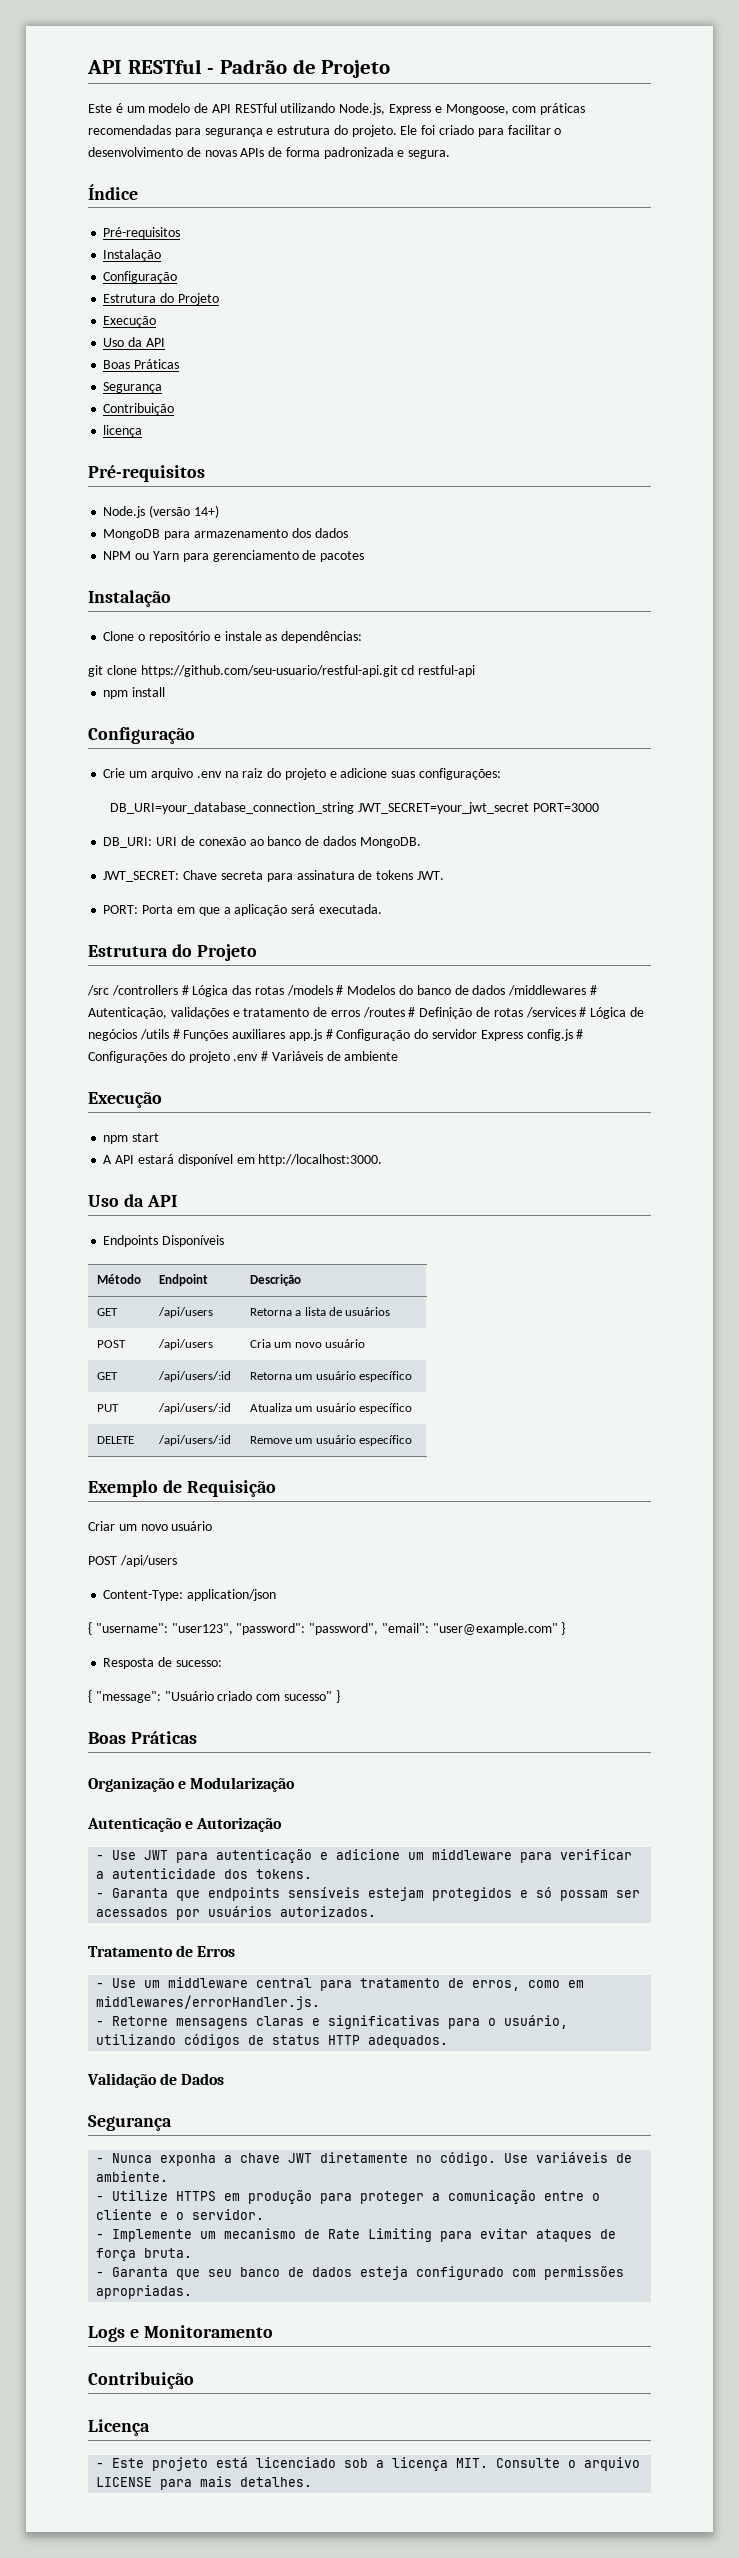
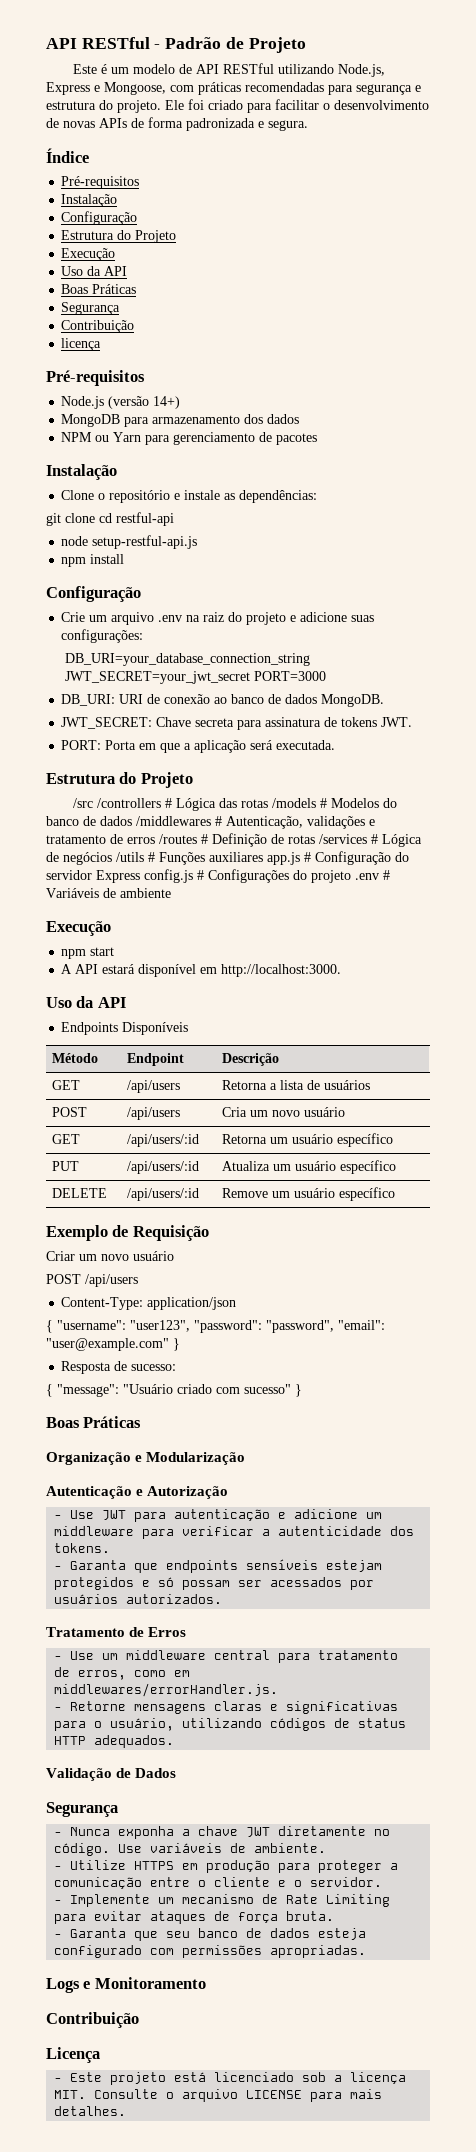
[140,665,398,677] https://github.com/seu-usuario/restful-api.git -> (95, 518) none
(476, 671) none -> [61,535,198,549] // node setup-restful-api.js

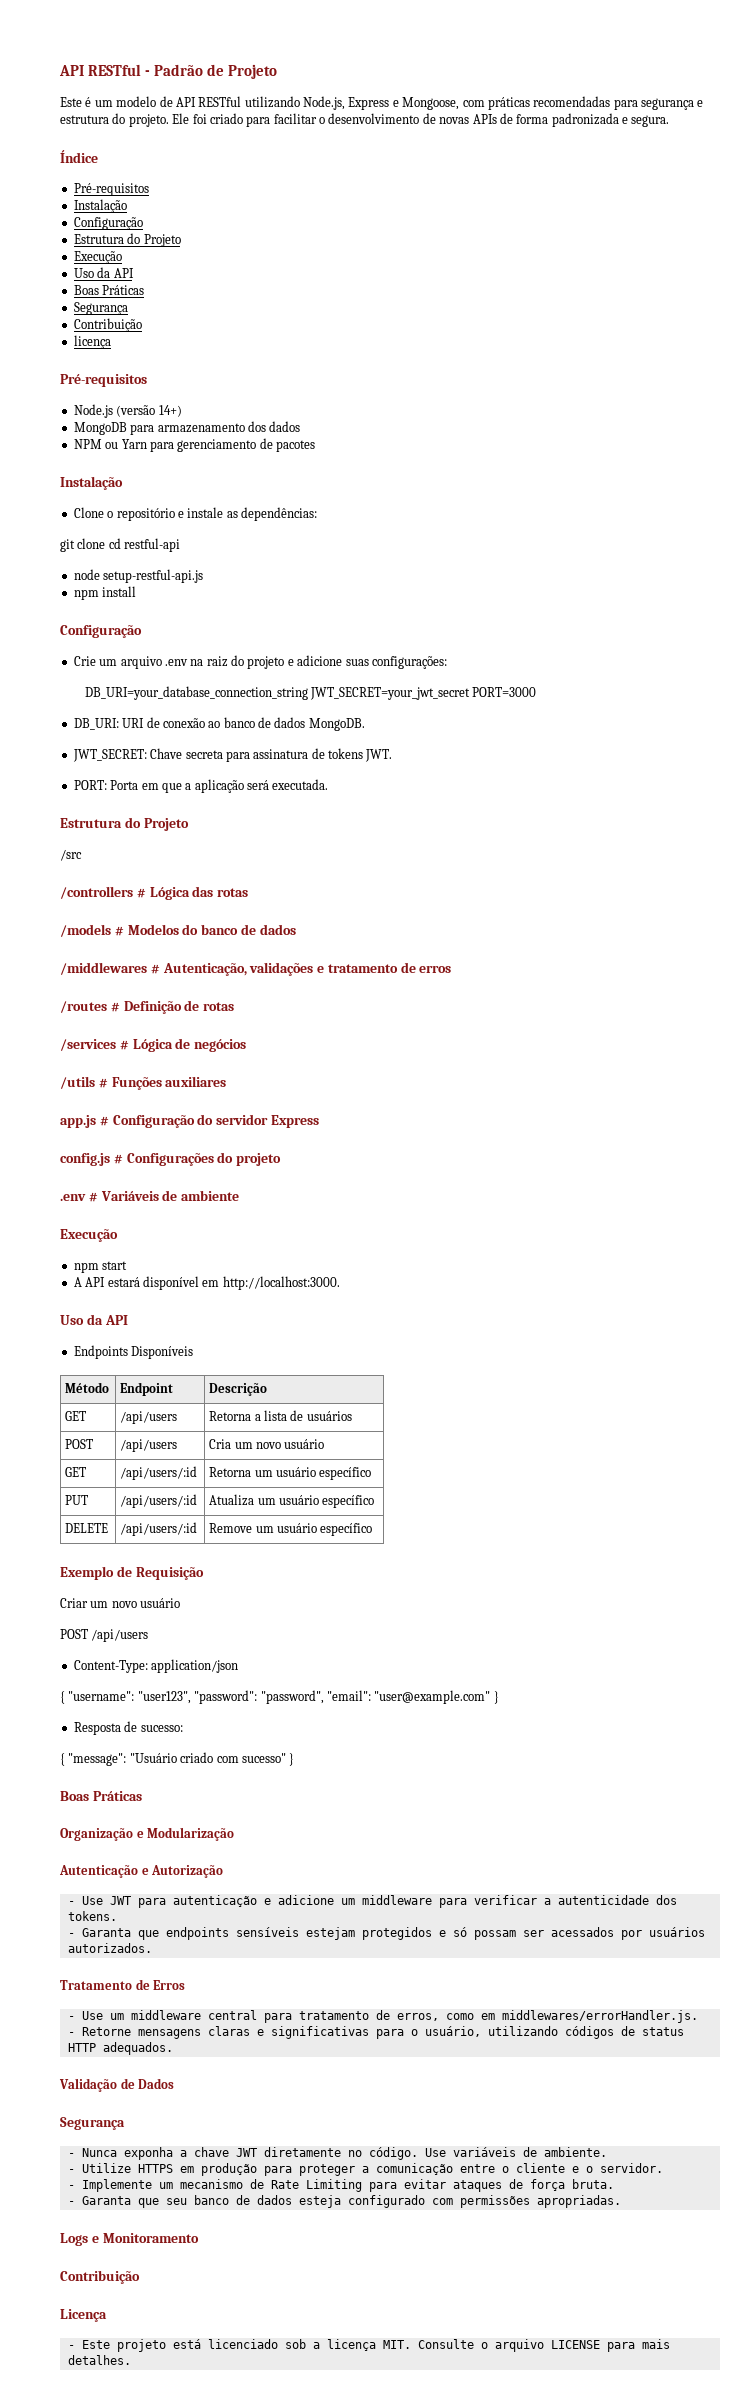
(94, 803) none -> (82, 855) //
(269, 803) none -> (249, 892) //
(132, 821) none -> (296, 929) //
(155, 840) none -> (452, 969) //
(315, 839) none -> (235, 1006) //
(112, 858) none -> (247, 1045) //
(263, 857) none -> (227, 1081) //
(140, 876) none -> (319, 1121) //
(351, 876) none -> (282, 1159) //

